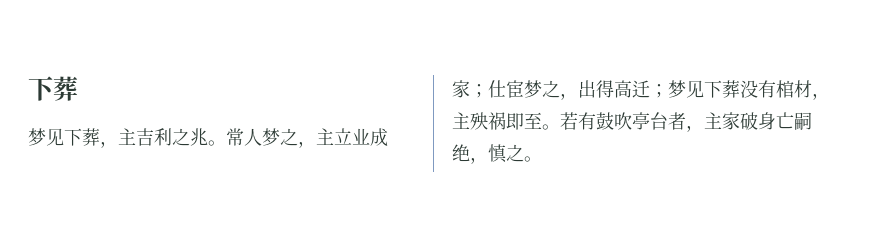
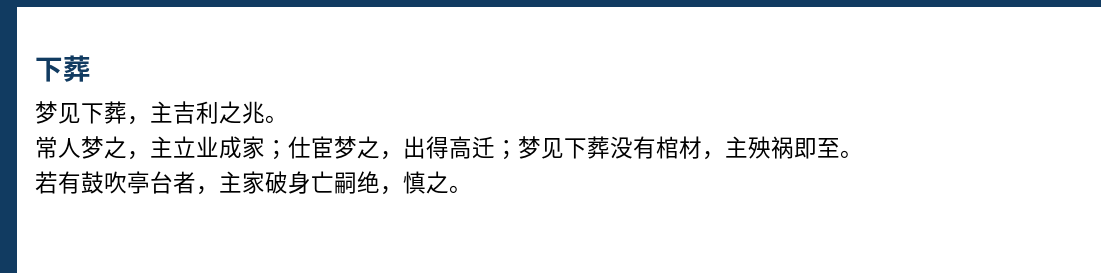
(226, 143) none -> (288, 119) //
(560, 127) none -> (863, 154) //

